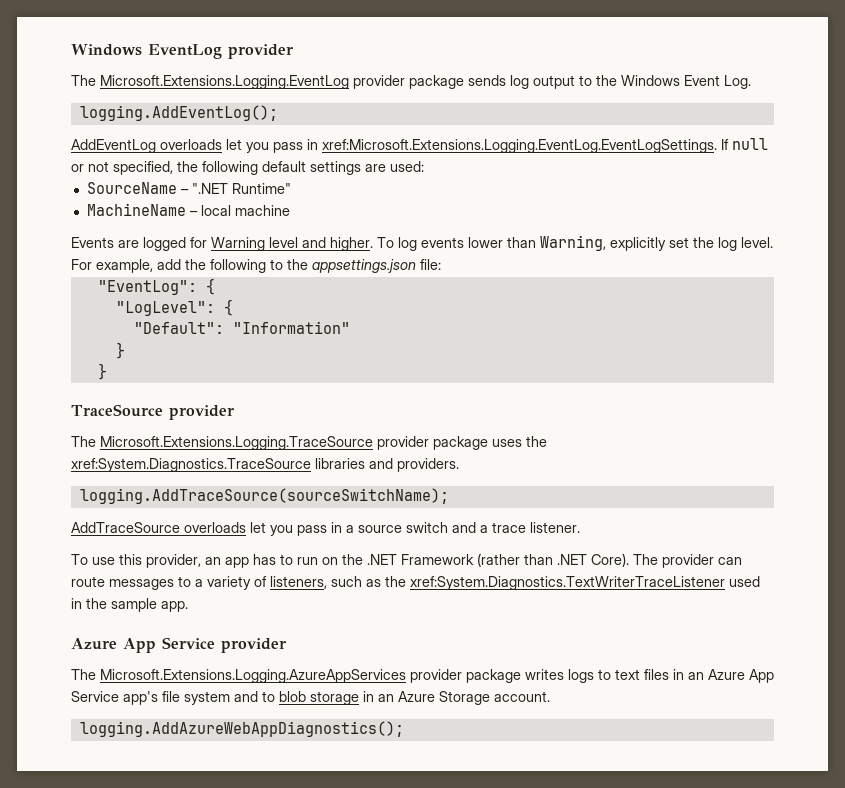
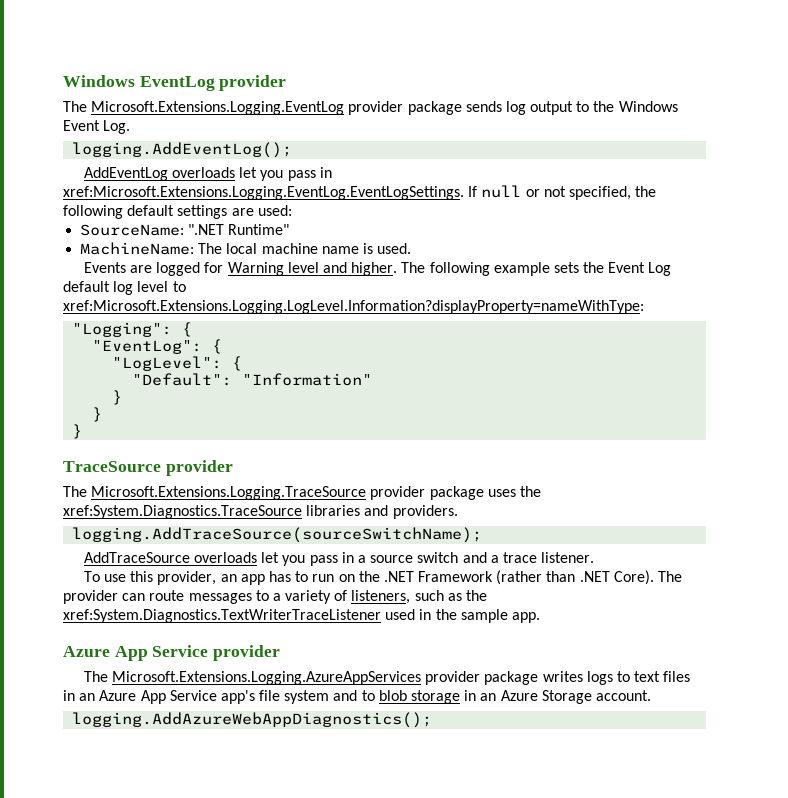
[86,182,189,194] SourceName – -> [80,224,185,236] SourceName:
[86,203,198,216] MachineName – -> [80,242,223,255] MachineName: The
(290, 210) none -> [321,243,412,254] name is used.
[377,235,773,251] [71,259,441,273] To log events lower than Warning, explicitly set the log level. For example, add the following to the appsettings.json file: -> [401,262,672,276] [63,281,186,295] [63,300,644,314] [72,322,193,337] The following example sets the Event Log default log level to xref:Microsoft.Extensions.Logging.LogLevel.Information?displayProperty=nameWithType: // "Logging": {
(107, 371) none -> [72,424,83,439] // }

